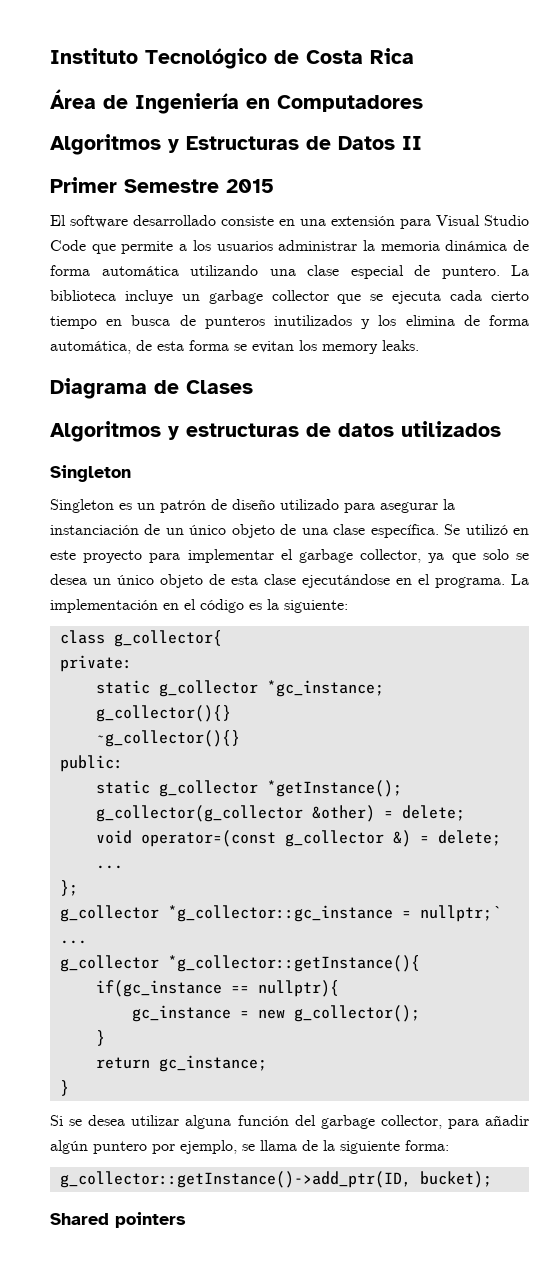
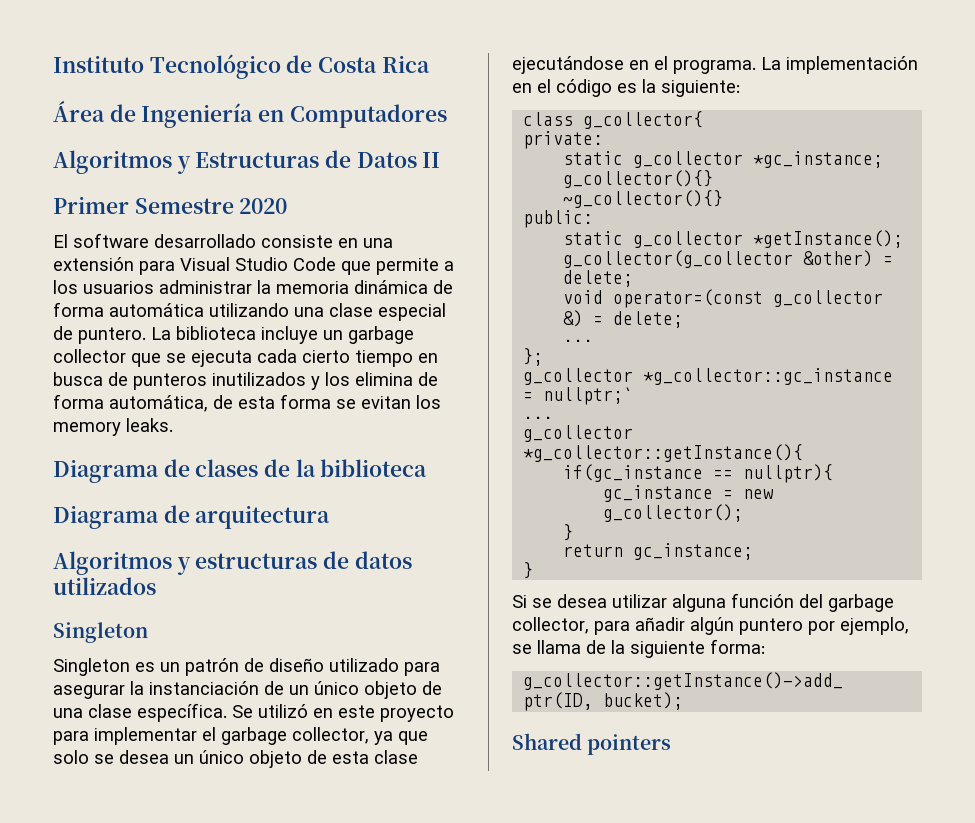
[226,179,274,193] 2015 -> [239,198,288,214] 2020
[186,380,253,394] Clases -> [195,459,428,477] [53,505,331,529] clases de la biblioteca // Diagrama de arquitectura

